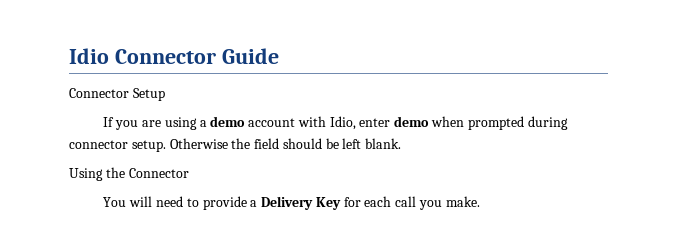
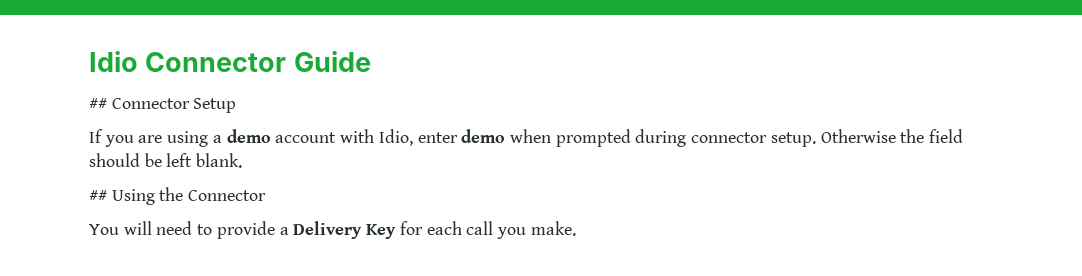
(279, 56) none -> [89,98,107,109] ##
(402, 143) none -> [89,190,107,201] ##

